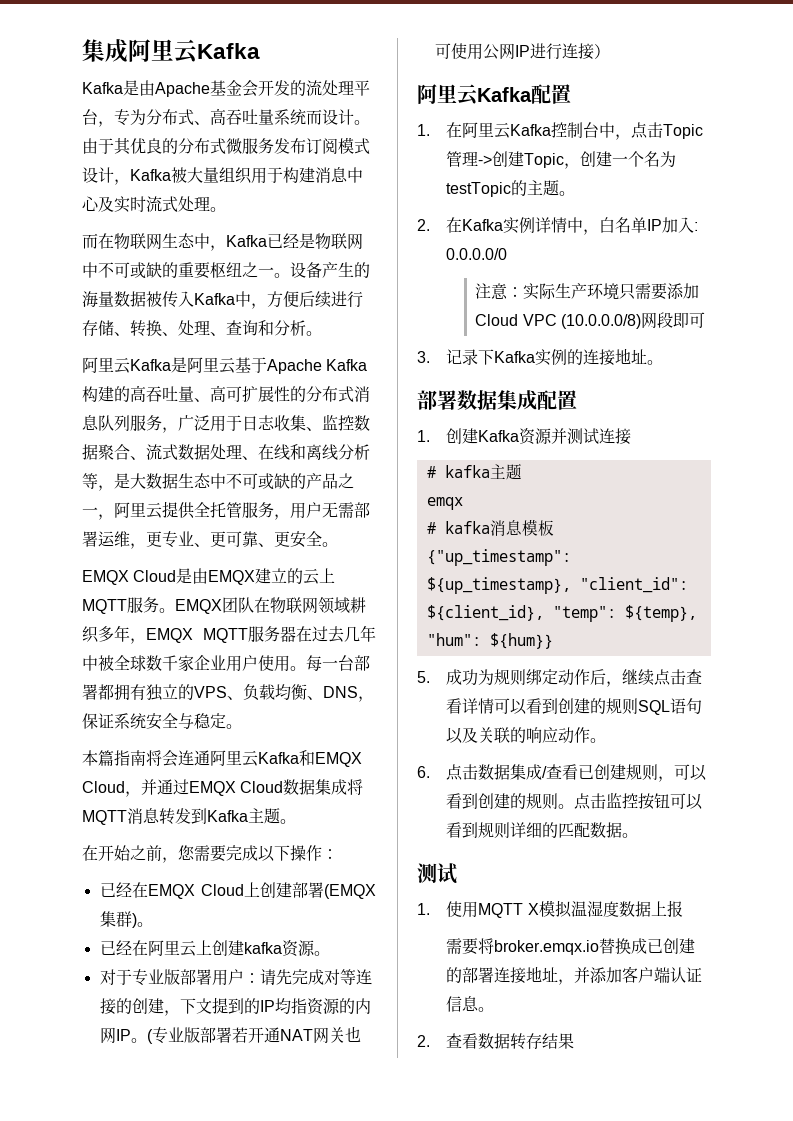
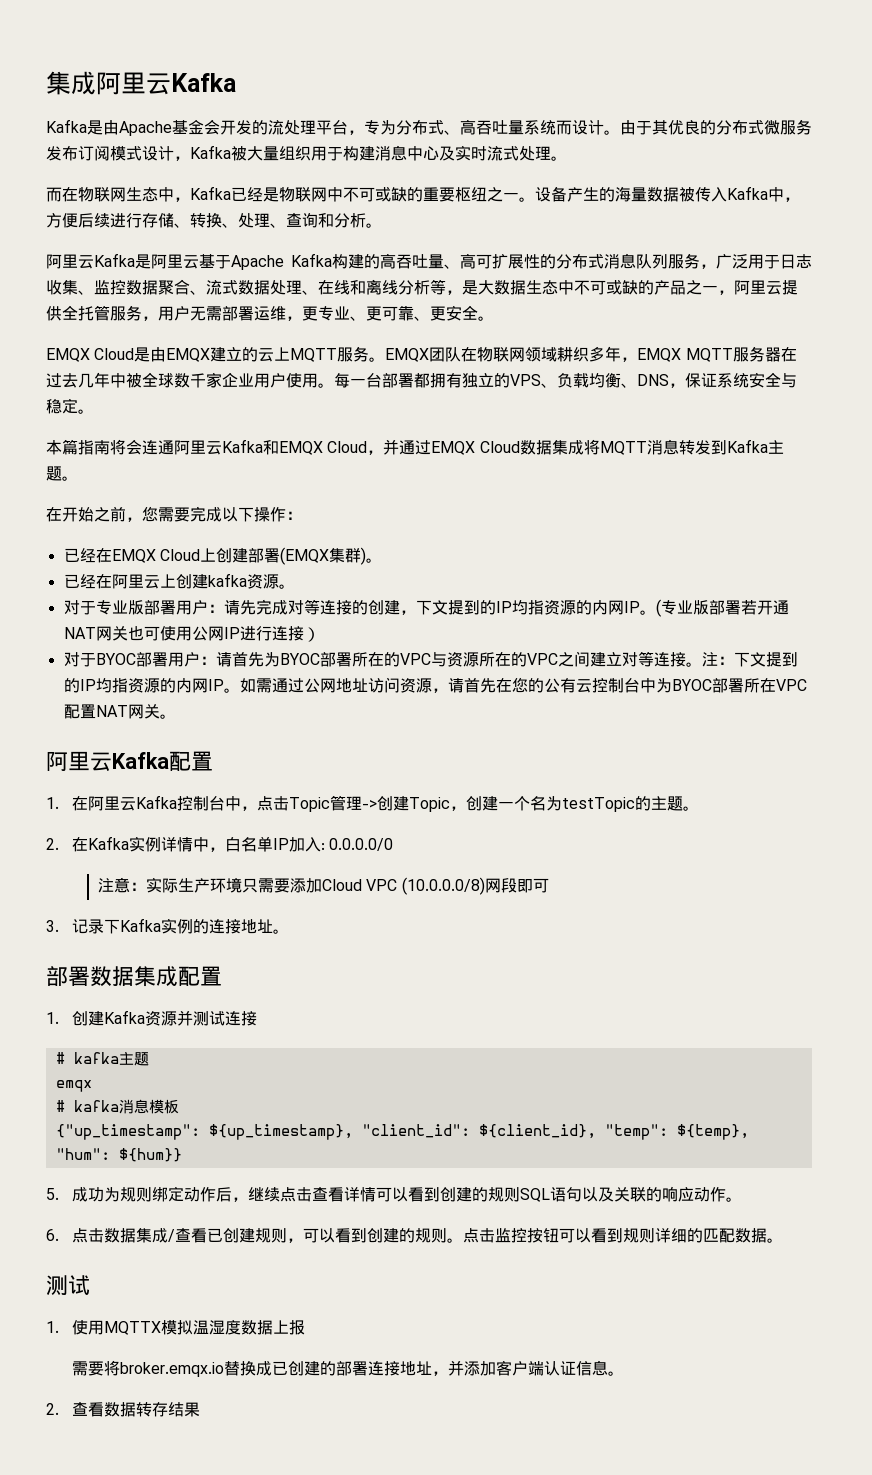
(610, 51) none -> [63,651,798,667] [63,677,807,693] [63,704,176,719] // 对于BYOC部署用户：请首先为BYOC部署所在的VPC与资源所在的VPC之间建立对等连接。注：下文提到的IP均指资源的内网IP。如需通过公网地址访问资源，请首先在您的公有云控制台中为BYOC部署所在VPC配置NAT网关。
[478,903,539,918] MQTT X -> [103,1321,161,1335] MQTTX

